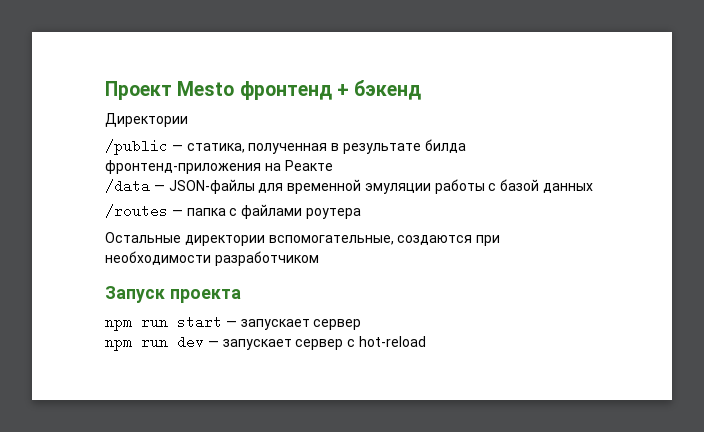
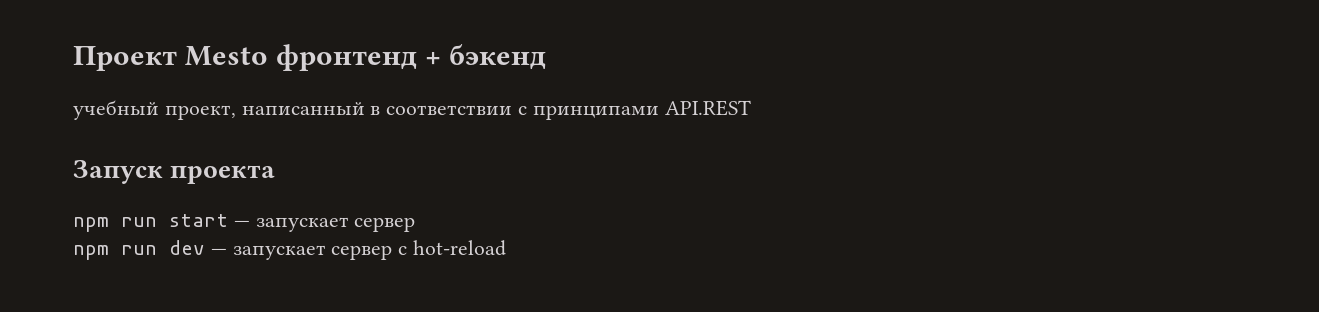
[105,113,188,127] [105,139,466,155] [105,160,333,174] [105,179,594,194] [105,204,361,219] [105,232,501,246] [105,251,319,266] Директории // /public — статика, полученная в результате билда фронтенд-приложения на Реакте // /data — JSON-файлы для временной эмуляции работы с базой данных // /routes — папка с файлами роутера // Остальные директории вспомогательные, создаются при необходимости разработчиком -> [73,100,751,120] учебный проект, написанный в соответствии с принципами API.REST

